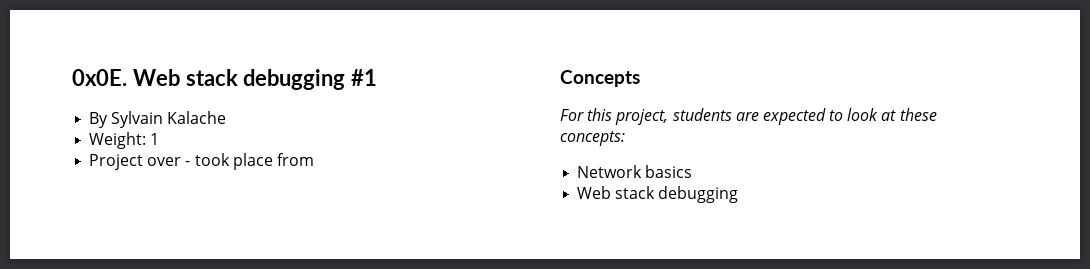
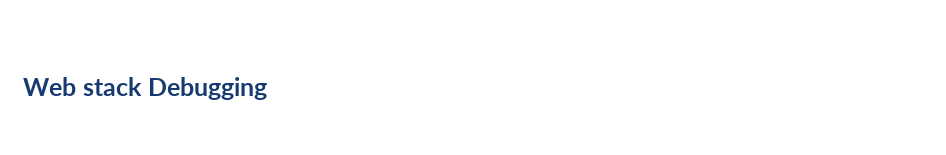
[72,69,378,90] [89,111,227,128] [89,132,160,149] [89,153,314,170] [560,70,640,87] [560,108,937,125] [560,131,625,146] [577,165,693,178] [577,186,739,203] 0x0E. Web stack debugging #1 // By Sylvain Kalache // Weight: 1 // Project over - took place from // Concepts // For this project, students are expected to look at these concepts: // Network basics // Web stack debugging -> [23,77,267,100] Web stack Debugging

